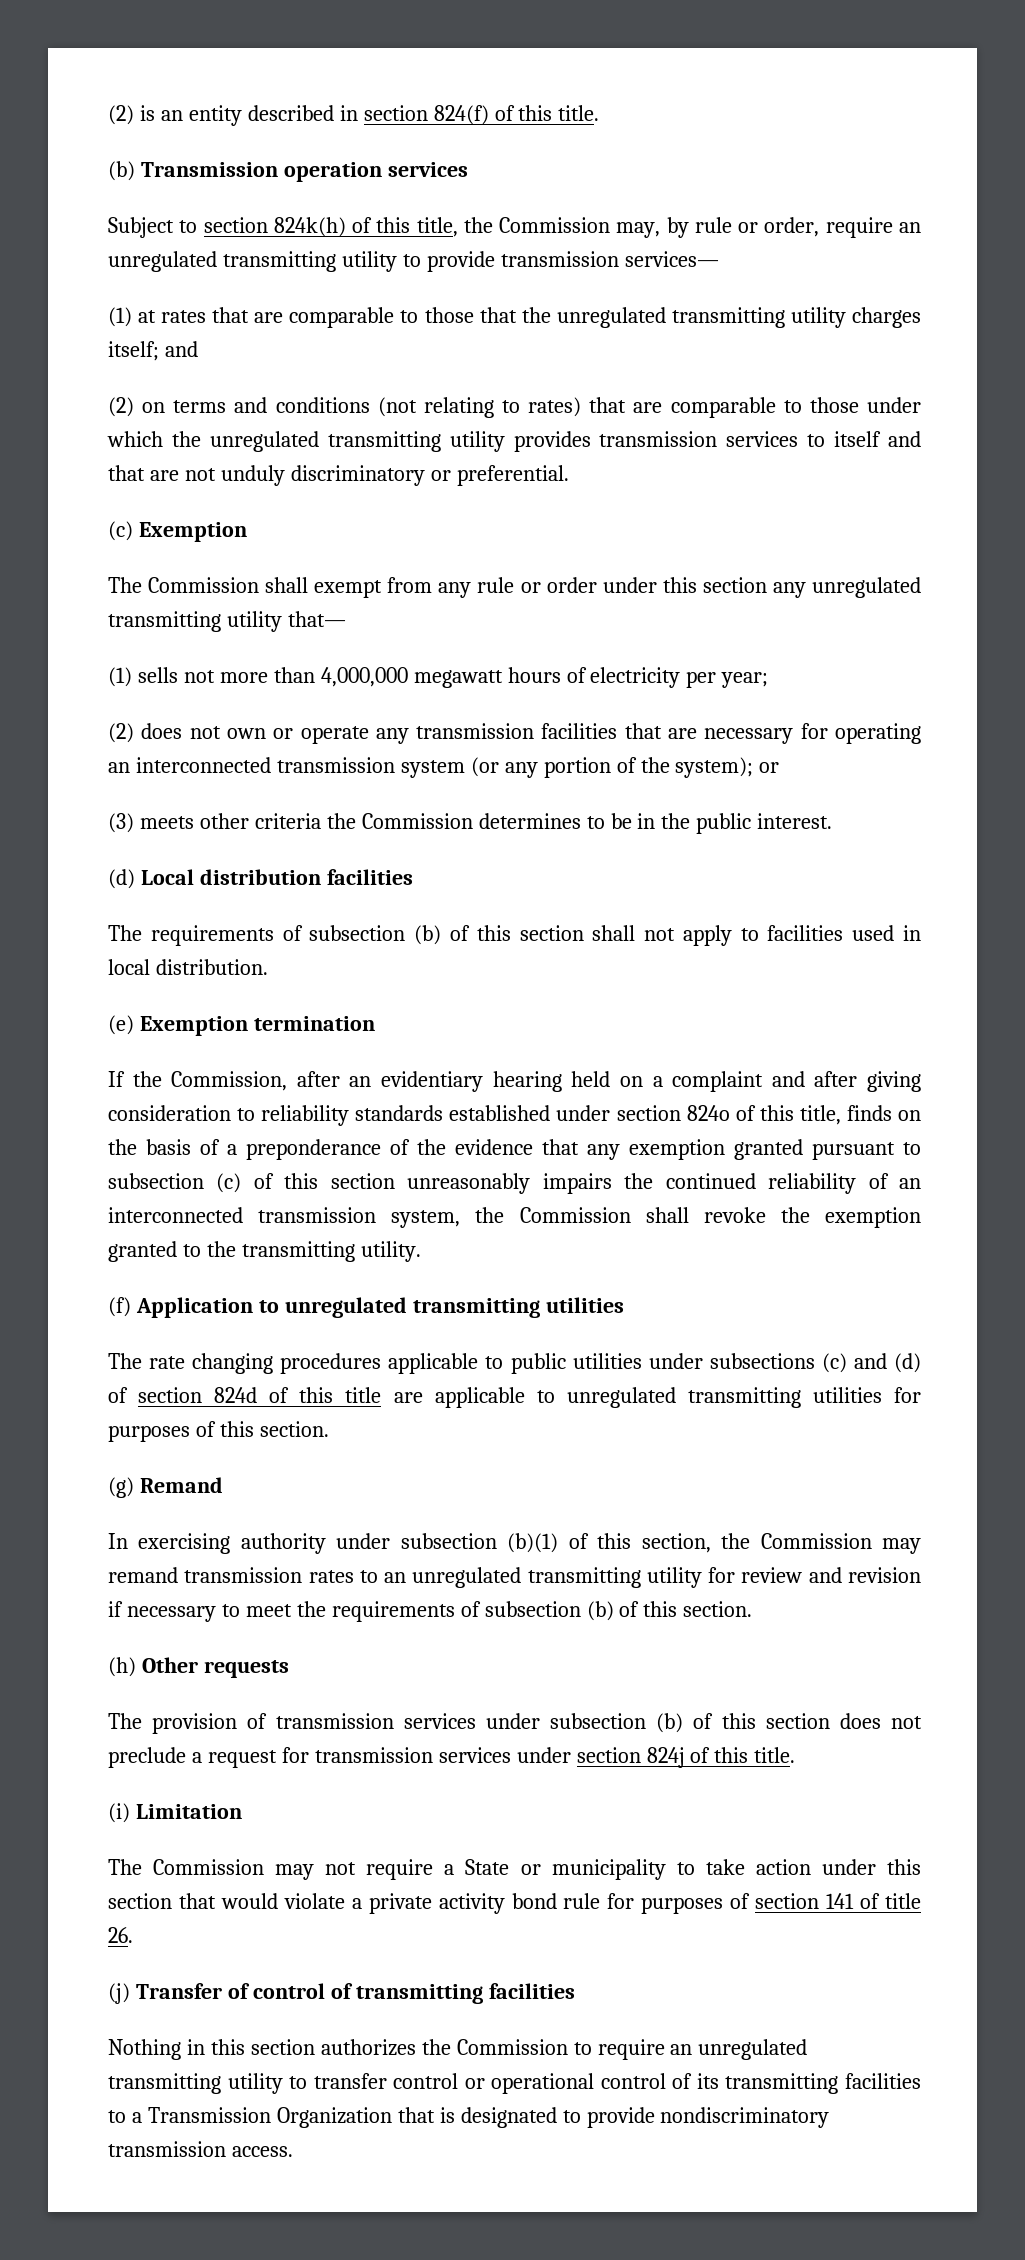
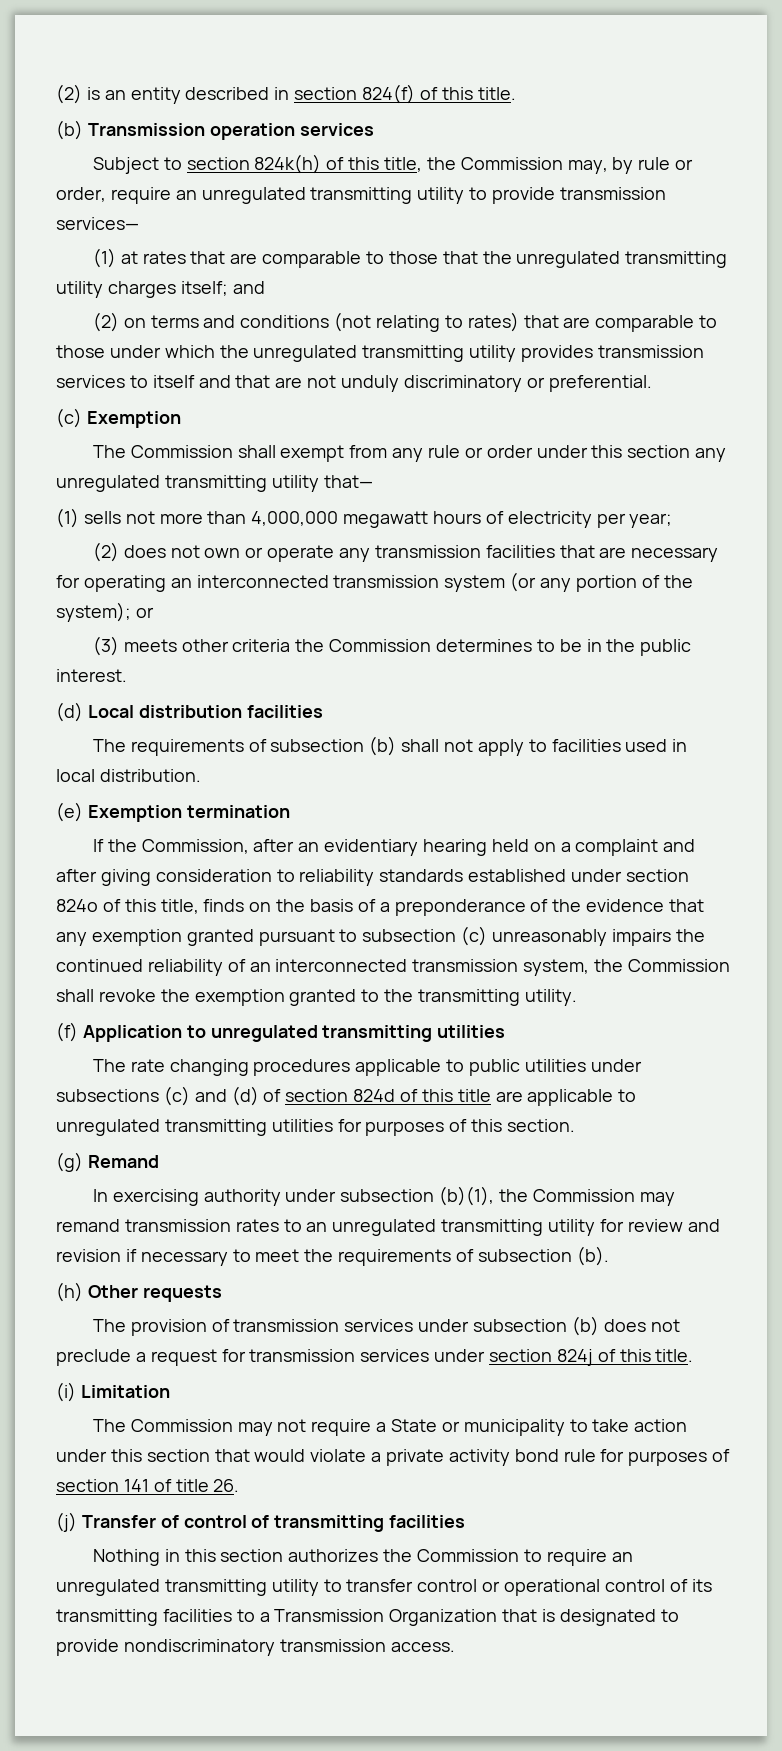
[449,925,584,941] of this section -> (397, 746) none
[253,1173,395,1189] of this section -> (488, 936) none
[507,1533,711,1553] (b)(1) of this section, -> [439,1186,495,1206] (b)(1),
[586,1601,753,1621] (b) of this section. -> [576,1246,609,1266] (b).
[693,1713,830,1729] of this section -> (599, 1326) none

